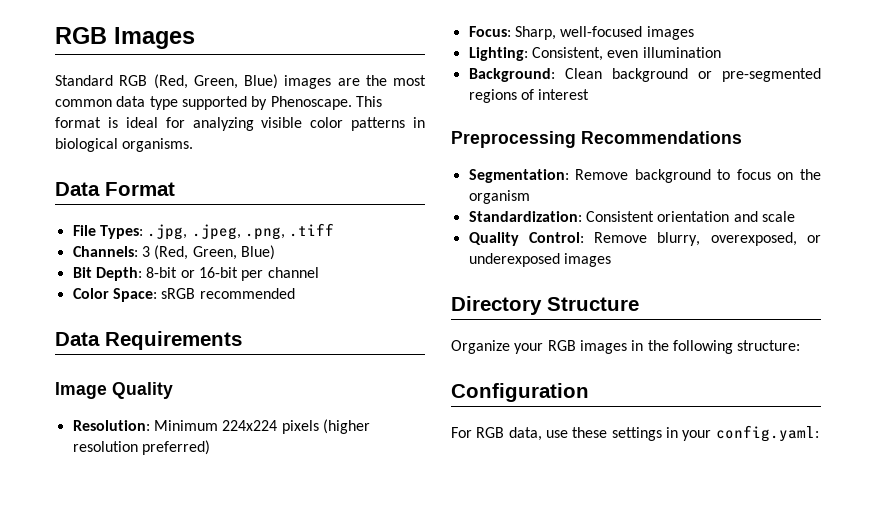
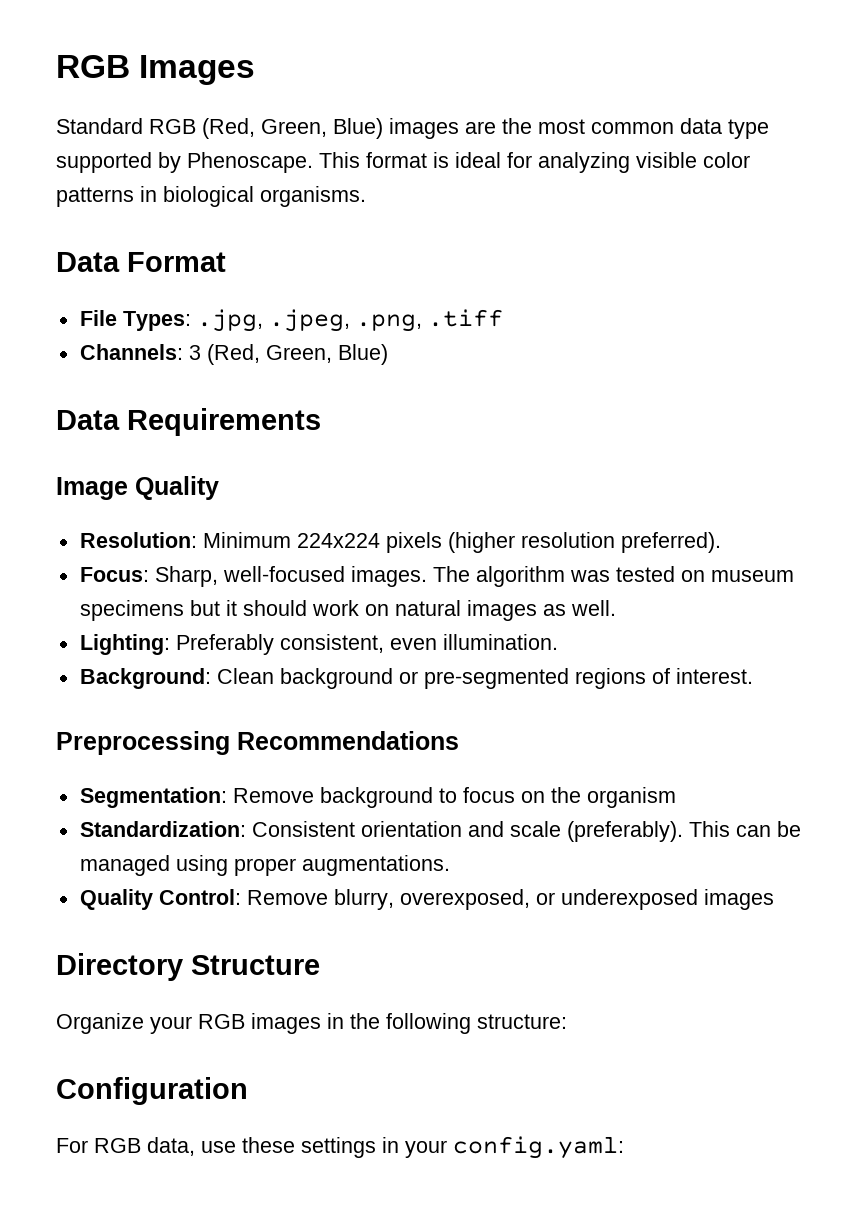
[72,267,319,281] [72,288,295,302] // Bit Depth: 8-bit or 16-bit per channel // Color Space: sRGB recommended -> (388, 354) none
[141,440,210,455] preferred) -> [620,532,721,553] preferred).
[646,26,694,40] images -> [350,566,794,587] [79,600,616,621] images. The algorithm was tested on museum specimens but it should work on natural images as well.
[531,47,721,61] Consistent, even illumination -> [175,634,558,655] Preferably consistent, even illumination.
[538,89,590,100] interest -> [675,668,753,684] interest.
(795, 216) none -> [566,821,801,842] [79,855,450,876] (preferably). This can be managed using proper augmentations.

